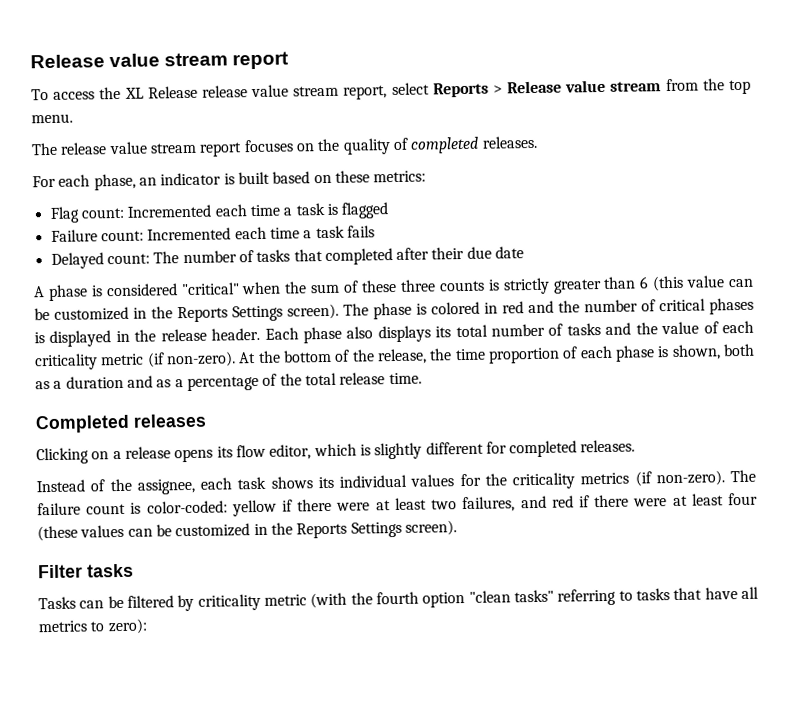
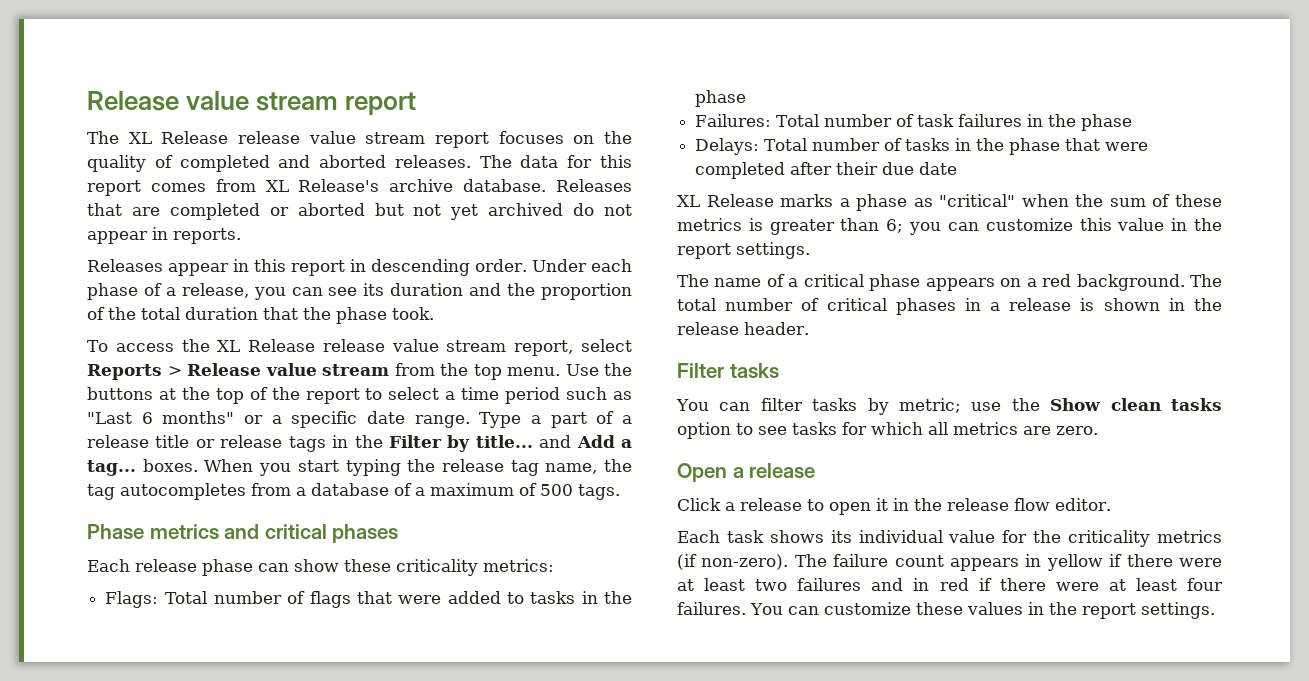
(290, 60) none -> [87,131,632,148] [87,155,632,172] [87,179,632,196] [87,203,632,220] [87,227,241,244] [87,259,632,276] [87,283,633,300] [87,307,434,324] // The XL Release release value stream report focuses on the quality of completed and aborted releases. The data for this report comes from XL Release's archive database. Releases that are completed or aborted but not yet archived do not appear in reports. // Releases appear in this report in descending order. Under each phase of a release, you can see its duration and the proportion of the total duration that the phase took.
[31,135,538,157] [32,170,427,191] [49,202,390,223] [50,225,375,242] [50,249,323,269] // The release value stream report focuses on the quality of completed releases. // For each phase, an indicator is built based on these metrics: // Flag count: Incremented each time a task is flagged // Failure count: Incremented each time a task fails // Delayed count: The number of tasks that -> [565,363,632,376] [87,387,632,404] [87,411,633,428] [87,435,633,452] [87,459,632,476] [87,483,620,500] [87,524,399,543] [87,559,554,576] [105,591,632,608] [695,90,747,107] [695,114,1133,131] [695,138,1149,155] Use the buttons at the top of the report to select a time period such as "Last 6 months" or a specific date range. Type a part of a release title or release tags in the Filter by title... and Add a tag... boxes. When you start typing the release tag name, the tag autocompletes from a database of a maximum of 500 tags. // Phase metrics and critical phases // Each release phase can show these criticality metrics: // Flags: Total number of flags that were added to tasks in the phase // Failures: Total number of task failures in the phase // Delays: Total number of tasks in the phase that were
[33,283,178,302] A phase is considered -> [677,194,933,211] XL Release marks a phase as
[399,275,755,295] [34,297,754,323] [34,320,755,347] [34,343,756,371] [35,372,422,392] [35,413,207,434] [36,439,636,465] [36,477,232,495] three counts is strictly greater than 6 (this value can be customized in the Reports Settings screen). The phase is colored in red and the number of critical phases is displayed in the release header. Each phase also displays its total number of tasks and the value of each criticality metric (if non-zero). At the bottom of the release, the time proportion of each phase is shown, both as a duration and as a percentage of the total release time. // Completed releases // Clicking on a release opens its flow editor, which is slightly different for completed releases. // Instead of the assignee, each -> [677,218,1222,235] [677,242,810,259] [677,274,1222,291] [677,298,1222,315] [677,322,809,335] [677,363,779,378] [676,398,1222,415] [677,422,1098,439] [677,463,816,482] [677,498,1111,515] [677,530,720,543] metrics is greater than 6; you can customize this value in the report settings. // The name of a critical phase appears on a red background. The total number of critical phases in a release is shown in the release header. // Filter tasks // You can filter tasks by metric; use the Show clean tasks option to see tasks for which all metrics are zero. // Open a release // Click a release to open it in the release flow editor. // Each
[410,474,455,487] values -> [948,530,996,543] value
[130,500,228,514] is color-coded: -> [950,554,1042,571] appears in
[462,495,547,513] failures, and -> [797,578,930,591] failures and in
[37,520,457,542] [38,563,134,579] [38,586,760,612] [38,618,148,635] (these values can be customized in the Reports Settings screen). // Filter tasks // Tasks can be filtered by criticality metric (with the fourth option "clean tasks" referring to tasks that have all metrics to zero): -> [677,602,1215,619] failures. You can customize these values in the report settings.

